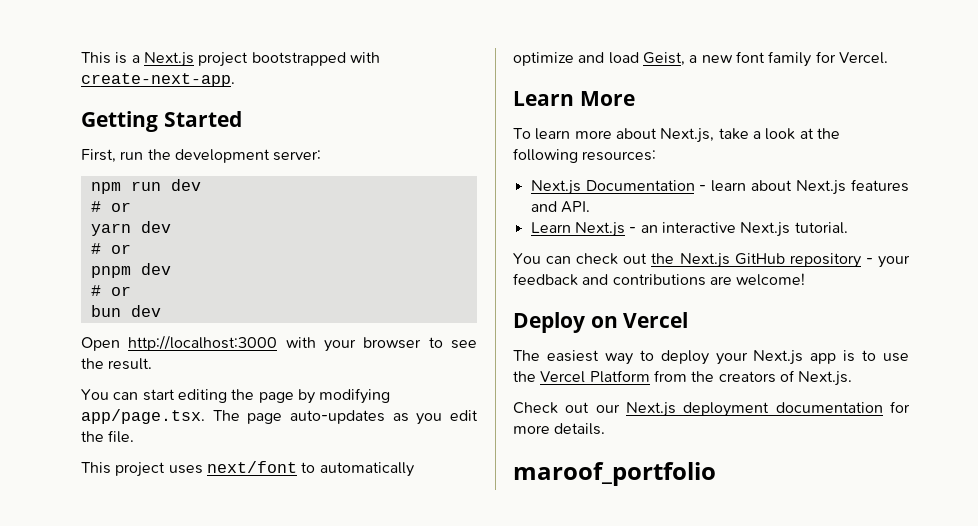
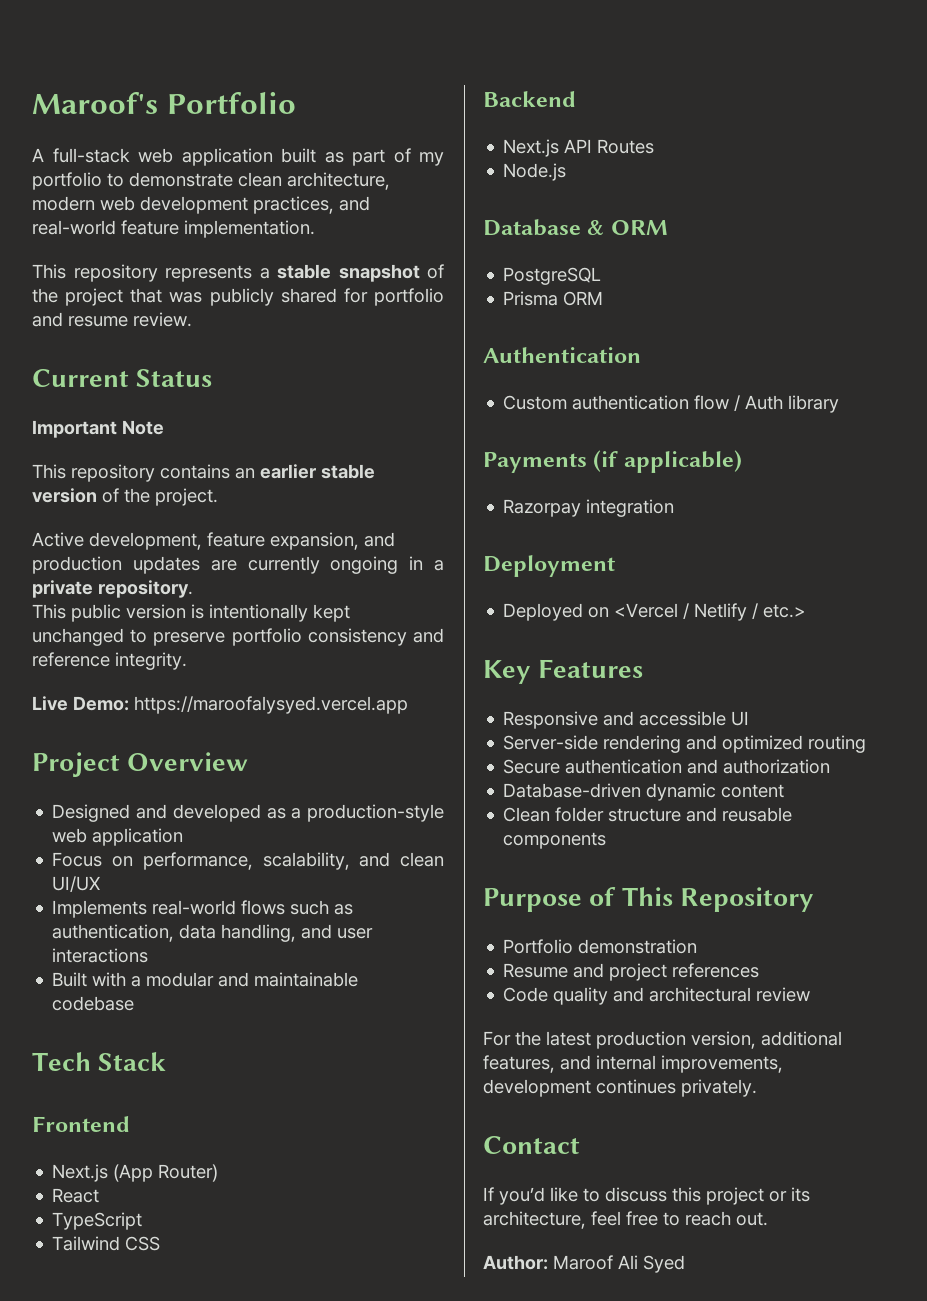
[81,52,380,67] [81,73,235,87] [81,111,242,132] [81,149,322,163] [90,179,201,194] [90,201,131,212] [90,221,171,236] [90,243,131,254] [90,263,171,278] [90,285,131,296] [90,305,161,317] [81,335,477,352] [81,358,153,370] [81,388,391,404] [81,409,479,425] [81,430,135,443] [81,461,414,477] [513,51,888,67] [513,91,635,106] [513,128,840,143] [513,148,657,163] [530,179,909,195] [530,201,590,213] [530,222,848,237] [513,253,910,268] [513,273,806,286] [513,312,689,333] [513,350,909,365] [513,370,853,386] [513,401,910,417] [513,423,606,435] [513,462,716,486] This is a Next.js project bootstrapped with create-next-app. // Getting Started // First, run the development server: // npm run dev // # or // yarn dev // # or // pnpm dev // # or // bun dev // Open http://localhost:3000 with your browser to see the result. // You can start editing the page by modifying app/page.tsx. The page auto-updates as you edit the file. // This project uses next/font to automatically optimize and load Geist, a new font family for Vercel. // Learn More // To learn more about Next.js, take a look at the following resources: // Next.js Documentation - learn about Next.js features and API. // Learn Next.js - an interactive Next.js tutorial. // You can check out the Next.js GitHub repository - your feedback and contributions are welcome! // Deploy on Vercel // The easiest way to deploy your Next.js app is to use the Vercel Platform from the creators of Next.js. // Check out our Next.js deployment documentation for more details. // maroof_portfolio -> [32,92,296,114] [32,148,444,166] [32,172,390,190] [32,196,370,214] [32,220,315,238] [32,264,444,282] [32,288,444,306] [32,312,192,327] [32,369,213,387] [32,420,164,438] [32,464,375,482] [32,488,218,506] [32,532,395,550] [32,556,444,574] [32,580,193,598] [32,604,350,622] [32,628,444,646] [32,652,187,670] [32,696,408,714] [32,752,249,777] [52,804,444,822] [52,828,184,846] [52,852,444,870] [52,876,101,892] [52,900,354,918] [52,924,374,942] [52,948,149,963] [52,972,359,987] [52,996,135,1011] [32,1052,167,1071] [32,1116,130,1132] [52,1164,219,1182] [52,1188,100,1203] [52,1212,143,1230] [52,1236,161,1251] [483,91,576,107] [503,139,655,157] [503,163,567,181] [483,219,668,236] [503,267,602,285] [503,291,604,306] [483,347,641,363] [503,395,840,413] [483,450,742,473] [503,499,675,517] [483,555,615,577] [503,603,807,621] [483,659,644,684] [503,711,750,729] [503,735,867,753] [503,759,831,774] [503,783,785,801] [503,807,793,822] [503,832,607,849] [483,887,814,912] [503,939,698,954] [503,963,760,981] [503,987,811,1005] [483,1031,842,1049] [483,1055,783,1073] [483,1079,757,1097] [483,1136,580,1154] [483,1187,810,1205] [483,1211,768,1229] [483,1255,685,1273] Maroof's Portfolio // A full-stack web application built as part of my portfolio to demonstrate clean architecture, modern web development practices, and real-world feature implementation. // This repository represents a stable snapshot of the project that was publicly shared for portfolio and resume review. // Current Status // Important Note // This repository contains an earlier stable version of the project. // Active development, feature expansion, and production updates are currently ongoing in a private repository. // This public version is intentionally kept unchanged to preserve portfolio consistency and reference integrity. // Live Demo: https://maroofalysyed.vercel.app // Project Overview // Designed and developed as a production-style web application // Focus on performance, scalability, and clean UI/UX // Implements real-world flows such as authentication, data handling, and user interactions // Built with a modular and maintainable codebase // Tech Stack // Frontend // Next.js (App Router) // React // TypeScript // Tailwind CSS // Backend // Next.js API Routes // Node.js // Database & ORM // PostgreSQL // Prisma ORM // Authentication // Custom authentication flow / Auth library // Payments (if applicable) // Razorpay integration // Deployment // Deployed on <Vercel / Netlify / etc.> // Key Features // Responsive and accessible UI // Server-side rendering and optimized routing // Secure authentication and authorization // Database-driven dynamic content // Clean folder structure and reusable components // Purpose of This Repository // Portfolio demonstration // Resume and project references // Code quality and architectural review // For the latest production version, additional features, and internal improvements, development continues privately. // Contact // If you’d like to discuss this project or its architecture, feel free to reach out. // Author: Maroof Ali Syed

